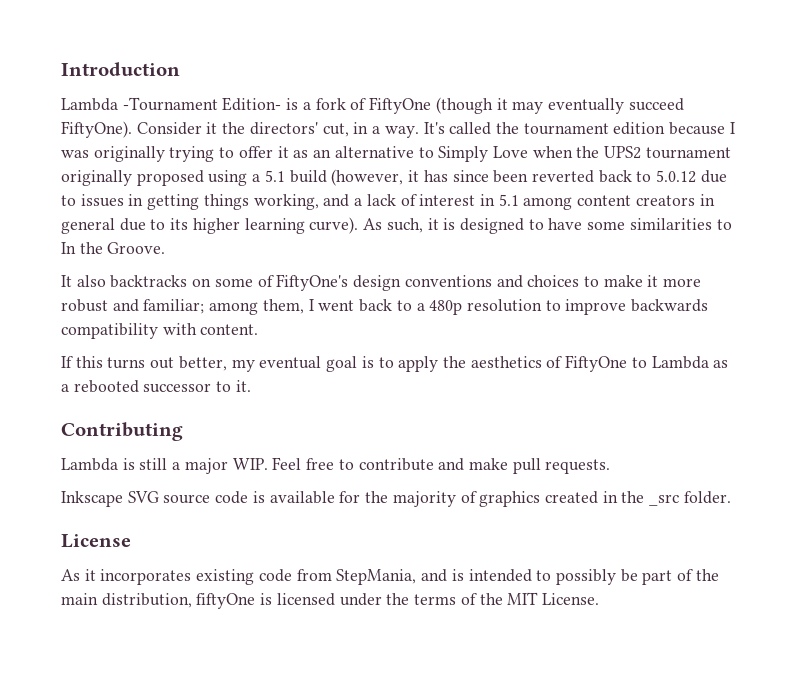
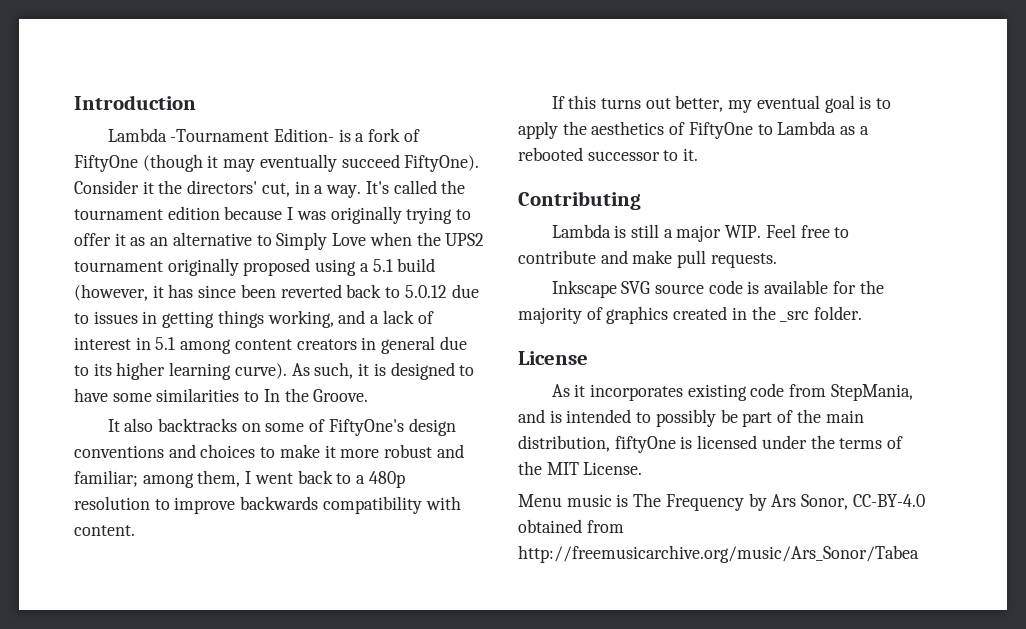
(599, 599) none -> [518,493,925,511] [518,519,624,533] [518,545,919,563] // Menu music is The Frequency by Ars Sonor, CC-BY-4.0 obtained from http://freemusicarchive.org/music/Ars_Sonor/Tabea

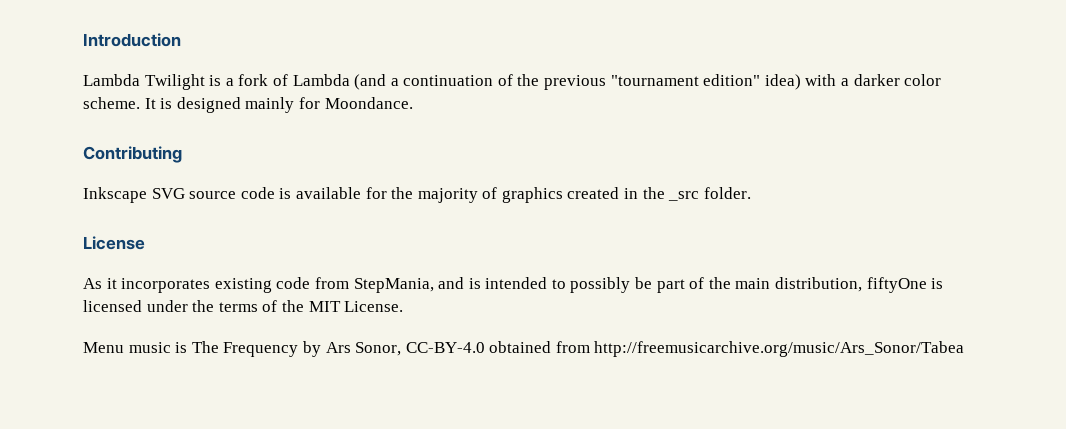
[170,128,334,142] -Tournament Edition- -> [144,74,205,90] Twilight
[74,154,480,172] [74,180,466,198] [74,206,472,224] [74,232,485,250] [74,258,436,276] [74,284,479,301] [74,310,434,328] [74,336,467,354] [74,362,475,380] [74,388,369,402] [107,418,456,436] [74,444,464,458] [74,470,405,488] [74,496,461,514] [74,525,135,536] [551,95,892,113] [518,121,869,139] [518,147,699,161] [518,191,641,210] [551,224,850,242] [518,250,777,268] FiftyOne (though it may eventually succeed FiftyOne). Consider it the directors' cut, in a way. It's called the tournament edition because I was originally trying to offer it as an alternative to Simply Love when the UPS2 tournament originally proposed using a 5.1 build (however, it has since been reverted back to 5.0.12 due to issues in getting things working, and a lack of interest in 5.1 among content creators in general due to its higher learning curve). As such, it is designed to have some similarities to In the Groove. // It also backtracks on some of FiftyOne's design conventions and choices to make it more robust and familiar; among them, I went back to a 480p resolution to improve backwards compatibility with content. // If this turns out better, my eventual goal is to apply the aesthetics of FiftyOne to Lambda as a rebooted successor to it. // Contributing // Lambda is still a major WIP. Feel free to contribute and make pull requests. -> [292,74,942,90] [83,97,413,113] [83,146,182,163] Lambda (and a continuation of the previous "tournament edition" idea) with a darker color scheme. It is designed mainly for Moondance. // Contributing

